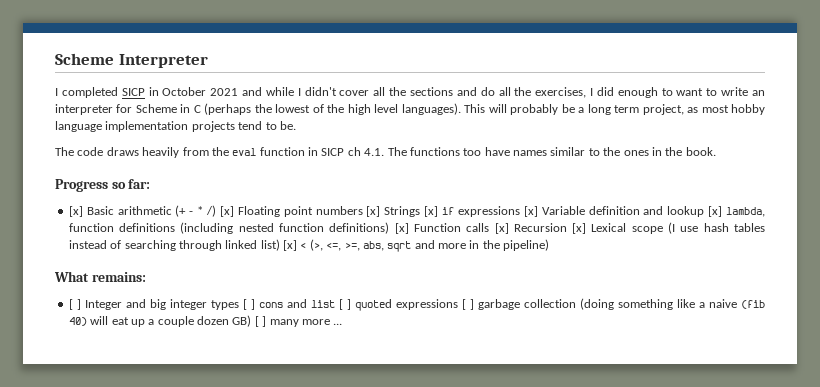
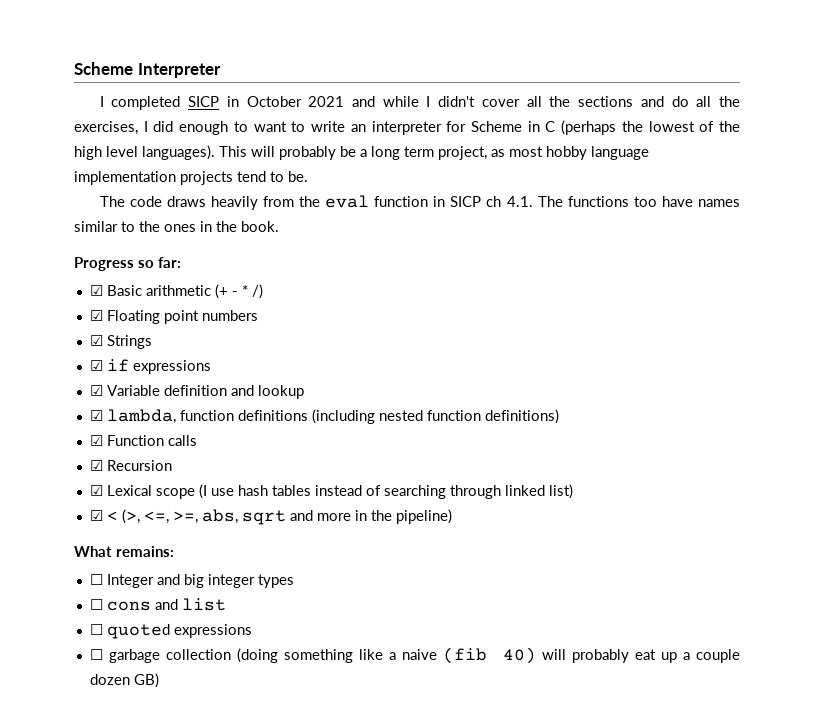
[68,206,83,217] [x] -> [89,285,103,296] ☑
[219,206,234,217] [x] -> [89,310,103,321] // ☑
[366,206,381,217] [x] -> [89,335,103,346] // ☑
[424,206,439,217] [x] -> [89,360,103,371] // ☑
[523,206,538,217] [x] -> [89,385,103,396] // ☑
[708,206,723,217] [x] -> [89,410,103,421] // ☑
[394,223,409,234] [x] -> [89,435,103,446] // ☑
[494,223,509,234] [x] -> [89,460,103,471] // ☑
[572,223,587,234] [x] -> [89,485,103,496] // ☑
[283,240,297,251] [x] -> [89,510,103,521] // ☑
[68,299,81,310] [ ] -> [89,574,103,585] ☐
[242,299,255,310] [ ] -> [89,599,103,610] // ☐
[338,299,351,310] [ ] -> [89,624,103,635] // ☐
[461,299,474,310] [ ] -> [89,649,103,660] // ☐
(109, 320) none -> [572,649,630,663] probably
[254,316,343,327] [ ] many more ... -> (159, 680) none

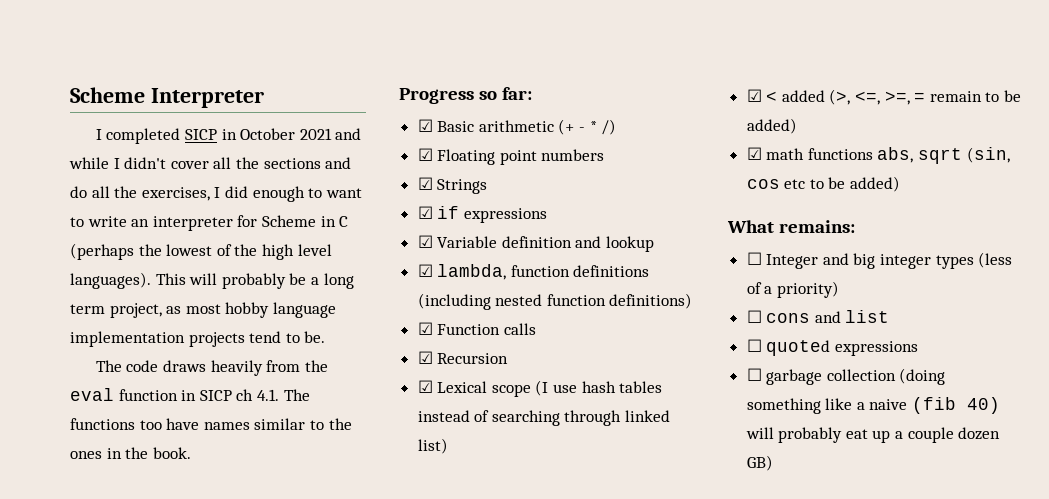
(118, 516) none -> [781,90,825,102] added
[201,509,452,525] abs, sqrt and more in the pipeline) -> [914,90,1022,102] [746,118,797,134] [746,147,1010,164] [746,176,901,192] = remain to be added) // ☑ math functions abs, sqrt (sin, cos etc to be added)
(294, 581) none -> [978,252,1013,268] [746,281,839,298] (less of a priority)

